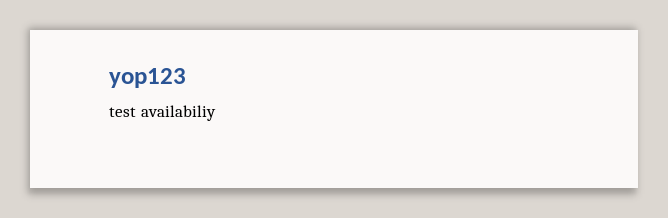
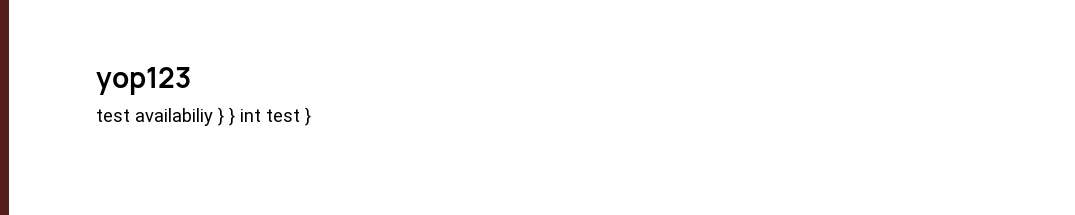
(216, 113) none -> [218,107,311,126] } } int test }

